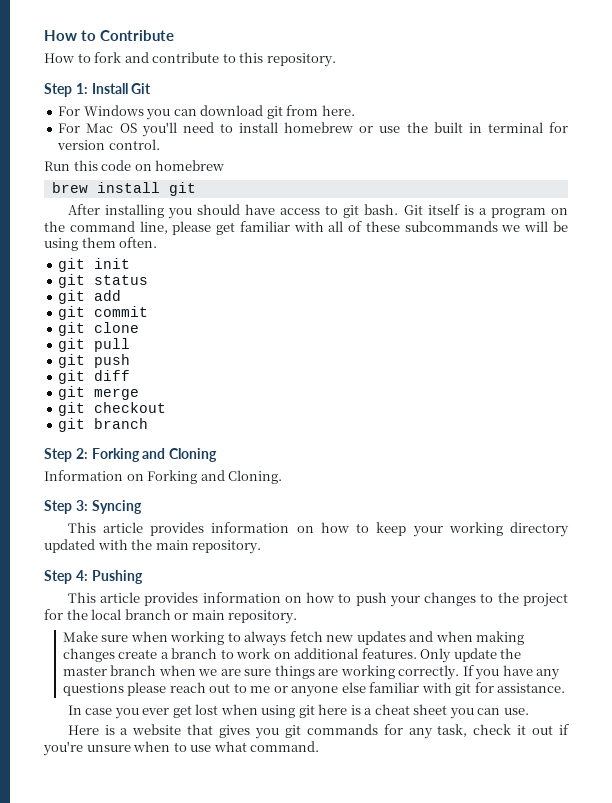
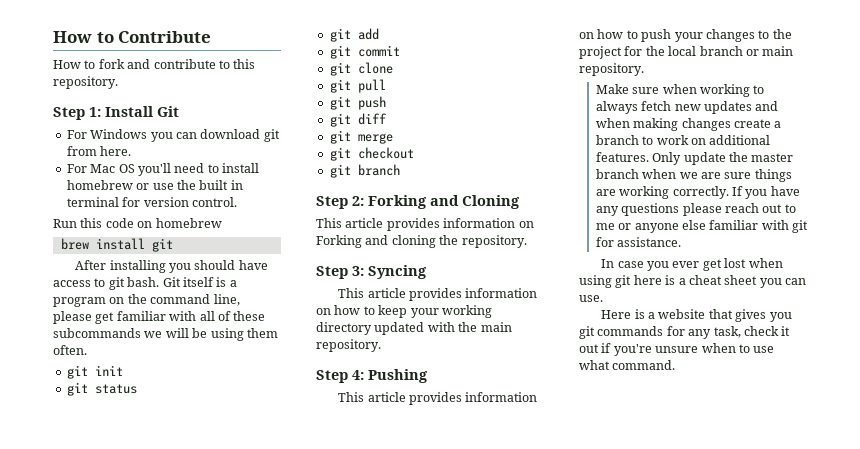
[44,470,283,484] Information on Forking and Cloning. -> [316,218,534,231] [316,235,527,248] This article provides information on Forking and cloning the repository.

